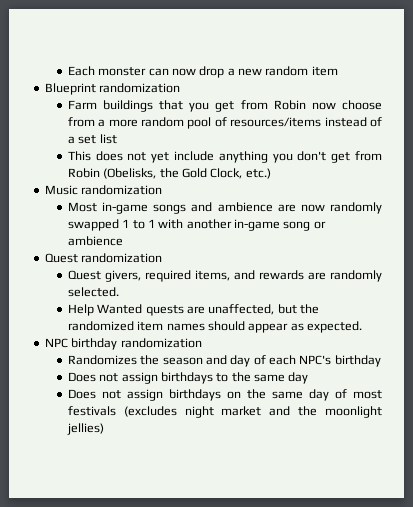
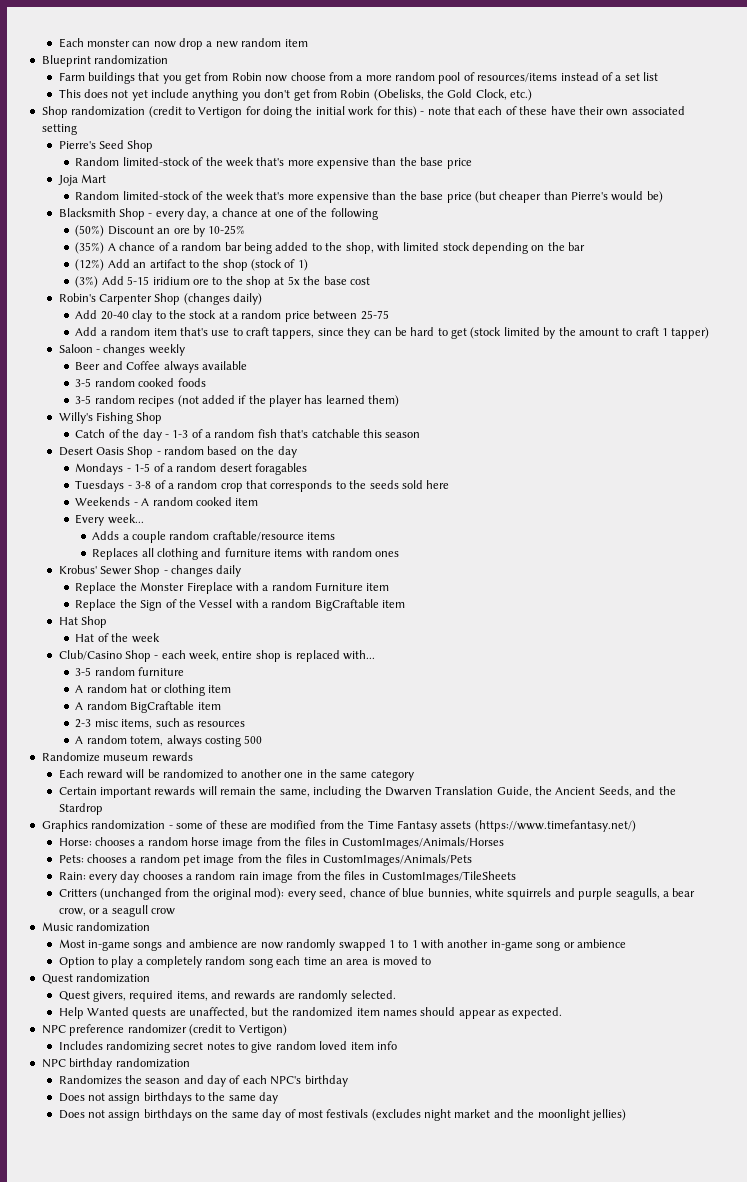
(271, 173) none -> [41,106,685,118] [41,124,77,135] [58,140,154,152] [75,157,472,169] [57,174,106,186] [75,191,663,203] [58,208,378,220] [75,225,246,237] [75,242,586,254] [75,259,308,271] [75,276,370,288] [58,293,263,305] [75,310,389,322] [75,327,710,339] [58,344,185,356] [75,361,247,373] [75,378,206,387] [75,395,400,407] [58,412,163,424] [75,429,421,441] [58,446,297,458] [75,463,308,475] [75,480,450,492] [75,497,259,506] [75,514,144,526] [92,531,336,543] [92,548,400,560] [58,565,242,577] [75,582,390,594] [75,599,406,611] [58,616,107,628] [75,633,160,643] [58,650,375,662] [75,667,185,676] [75,684,232,696] [75,701,221,713] [75,718,246,729] [75,735,263,747] [41,752,193,762] [58,769,414,781] [58,786,676,798] [58,803,103,815] [41,820,636,832] [58,837,505,849] [58,854,473,866] [58,871,517,883] [58,888,696,900] [58,905,176,917] // Shop randomization (credit to Vertigon for doing the initial work for this) - note that each of these have their own associated setting // Pierre's Seed Shop // Random limited-stock of the week that's more expensive than the base price // Joja Mart // Random limited-stock of the week that's more expensive than the base price (but cheaper than Pierre's would be) // Blacksmith Shop - every day, a chance at one of the following // (50%) Discount an ore by 10-25% // (35%) A chance of a random bar being added to the shop, with limited stock depending on the bar // (12%) Add an artifact to the shop (stock of 1) // (3%) Add 5-15 iridium ore to the shop at 5x the base cost // Robin's Carpenter Shop (changes daily) // Add 20-40 clay to the stock at a random price between 25-75 // Add a random item that's use to craft tappers, since they can be hard to get (stock limited by the amount to craft 1 tapper) // Saloon - changes weekly // Beer and Coffee always available // 3-5 random cooked foods // 3-5 random recipes (not added if the player has learned them) // Willy's Fishing Shop // Catch of the day - 1-3 of a random fish that's catchable this season // Desert Oasis Shop - random based on the day // Mondays - 1-5 of a random desert foragables // Tuesdays - 3-8 of a random crop that corresponds to the seeds sold here // Weekends - A random cooked item // Every week... // Adds a couple random craftable/resource items // Replaces all clothing and furniture items with random ones // Krobus' Sewer Shop - changes daily // Replace the Monster Fireplace with a random Furniture item // Replace the Sign of the Vessel with a random BigCraftable item // Hat Shop // Hat of the week // Club/Casino Shop - each week, entire shop is replaced with... // 3-5 random furniture // A random hat or clothing item // A random BigCraftable item // 2-3 misc items, such as resources // A random totem, always costing 500 // Randomize museum rewards // Each reward will be randomized to another one in the same category // Certain important rewards will remain the same, including the Dwarven Translation Guide, the Ancient Seeds, and the Stardrop // Graphics randomization - some of these are modified from the Time Fantasy assets (https://www.timefantasy.net/) // Horse: chooses a random horse image from the files in CustomImages/Animals/Horses // Pets: chooses a random pet image from the files in CustomImages/Animals/Pets // Rain: every day chooses a random rain image from the files in CustomImages/TileSheets // Critters (unchanged from the original mod): every seed, chance of blue bunnies, white squirrels and purple seagulls, a bear crow, or a seagull crow
(123, 241) none -> [58,956,432,968] // Option to play a completely random song each time an area is moved to
(363, 327) none -> [41,1024,287,1036] [58,1041,397,1053] // NPC preference randomizer (credit to Vertigon) // Includes randomizing secret notes to give random loved item info

